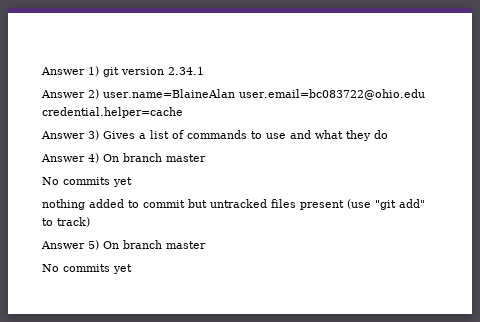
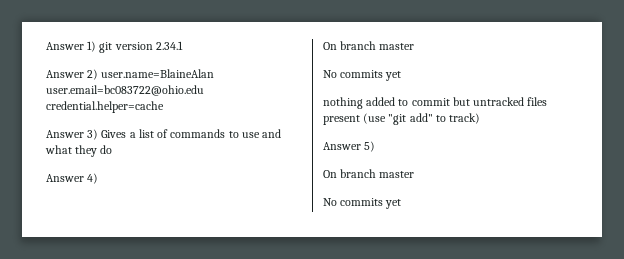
(99, 158) none -> (99, 178) //
(99, 245) none -> (376, 146) //

